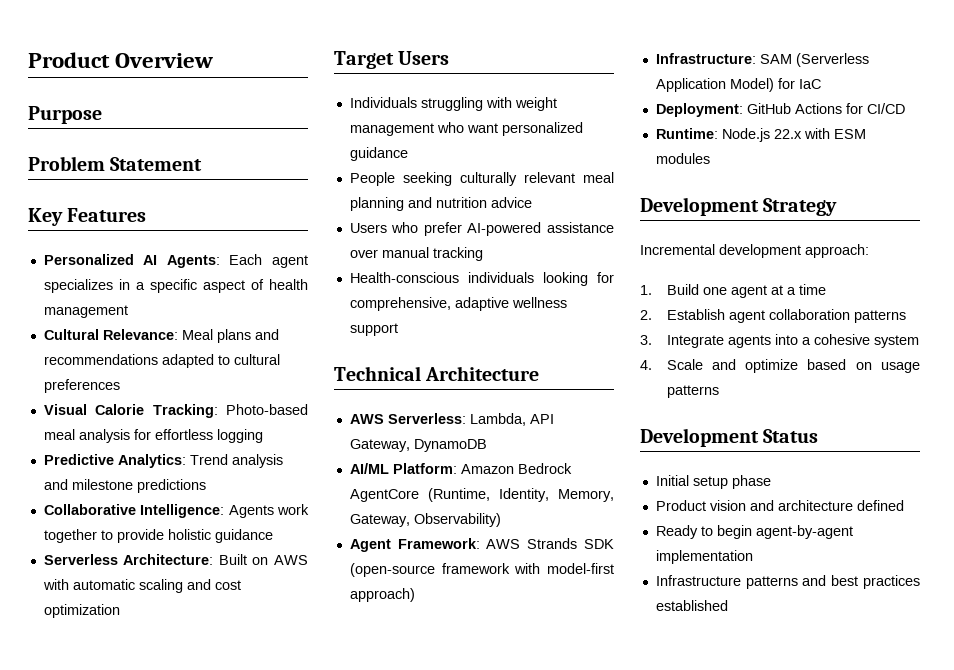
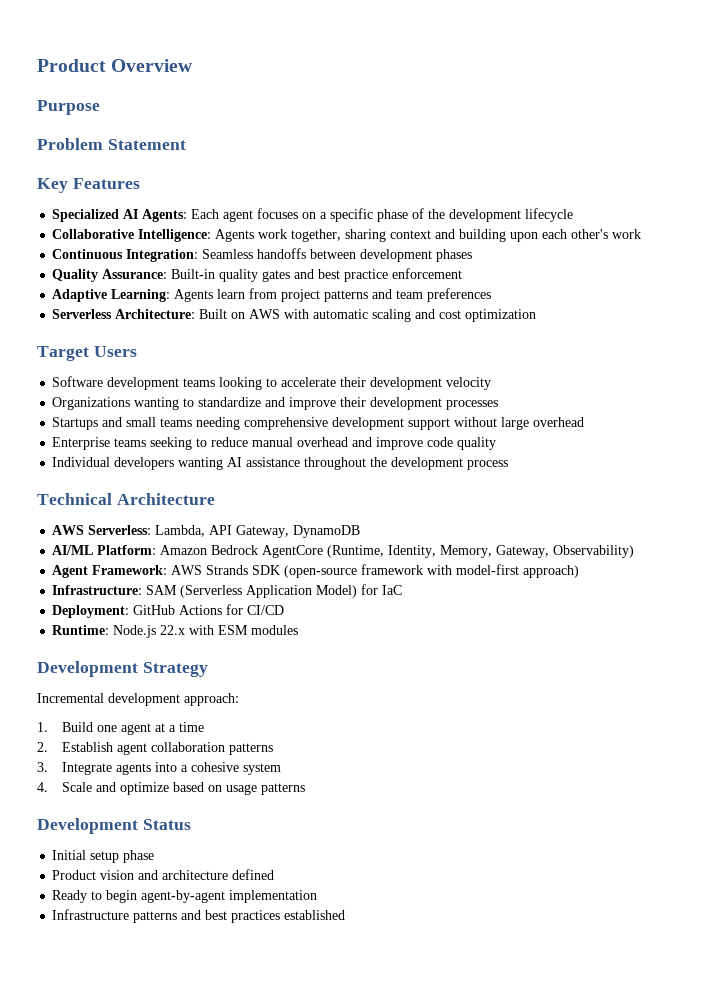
[43,254,134,265] Personalized -> [52,209,120,222] Specialized
[43,279,308,293] [43,305,128,318] [43,329,279,343] [43,354,280,368] [43,379,120,393] [43,404,308,418] [43,429,263,443] [43,454,283,468] [43,479,206,493] [43,504,309,518] [43,529,273,543] specializes in a specific aspect of health management // Cultural Relevance: Meal plans and recommendations adapted to cultural preferences // Visual Calorie Tracking: Photo-based meal analysis for effortless logging // Predictive Analytics: Trend analysis and milestone predictions // Collaborative Intelligence: Agents work together to provide holistic guidance -> [257,208,574,222] [52,229,642,242] [52,248,473,262] [52,268,463,282] [52,288,492,302] focuses on a specific phase of the development lifecycle // Collaborative Intelligence: Agents work together, sharing context and building upon each other's work // Continuous Integration: Seamless handoffs between development phases // Quality Assurance: Built-in quality gates and best practice enforcement // Adaptive Learning: Agents learn from project patterns and team preferences
[349,97,557,111] [349,122,583,136] [349,147,408,161] [349,172,614,186] [349,197,532,211] [349,222,614,236] [349,247,483,261] [349,272,614,286] [349,297,567,311] [349,323,398,336] Individuals struggling with weight management who want personalized guidance // People seeking culturally relevant meal planning and nutrition advice // Users who prefer AI-powered assistance over manual tracking // Health-conscious individuals looking for comprehensive, adaptive wellness support -> [52,376,492,390] [52,397,499,410] [52,417,585,430] [52,437,497,450] [52,457,509,470] Software development teams looking to accelerate their development velocity // Organizations wanting to standardize and improve their development processes // Startups and small teams needing comprehensive development support without large overhead // Enterprise teams seeking to reduce manual overhead and improve code quality // Individual developers wanting AI assistance throughout the development process

